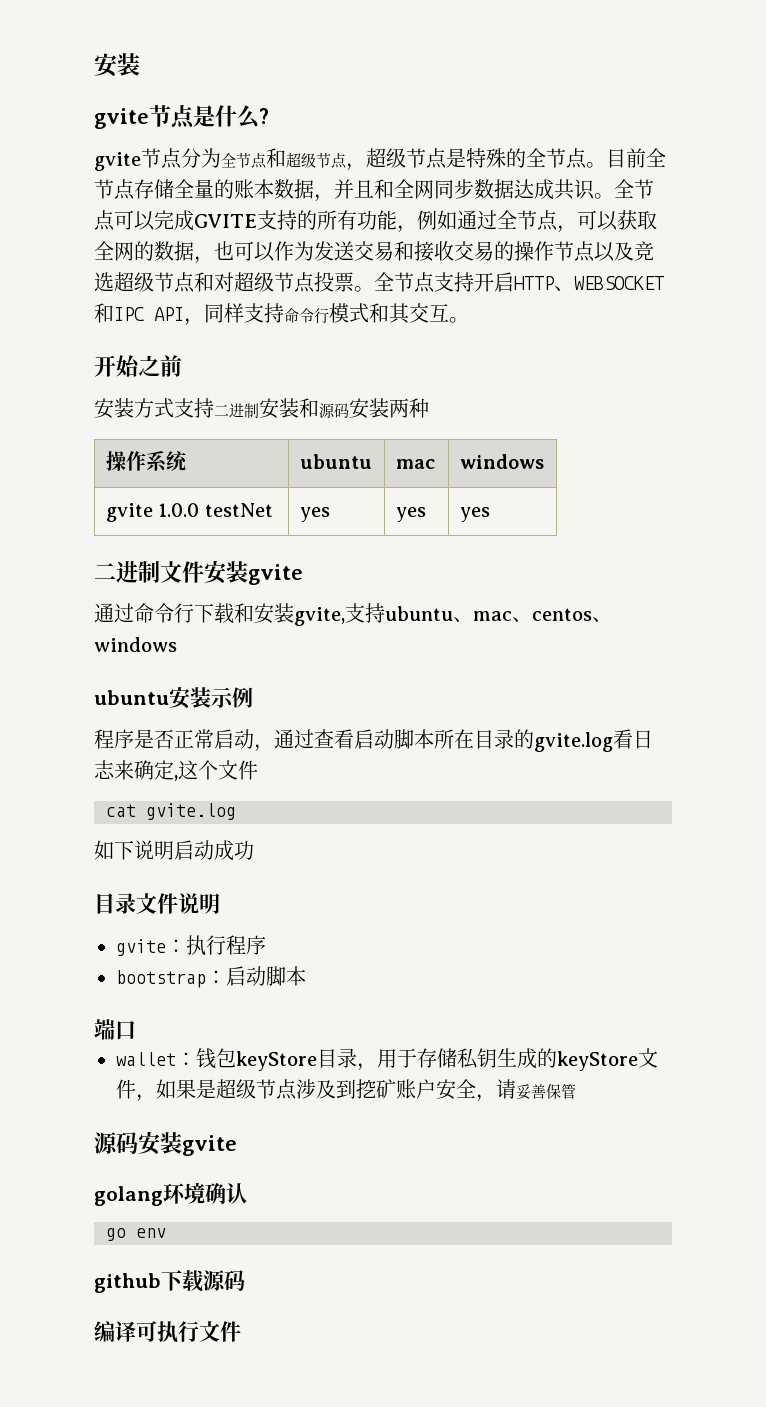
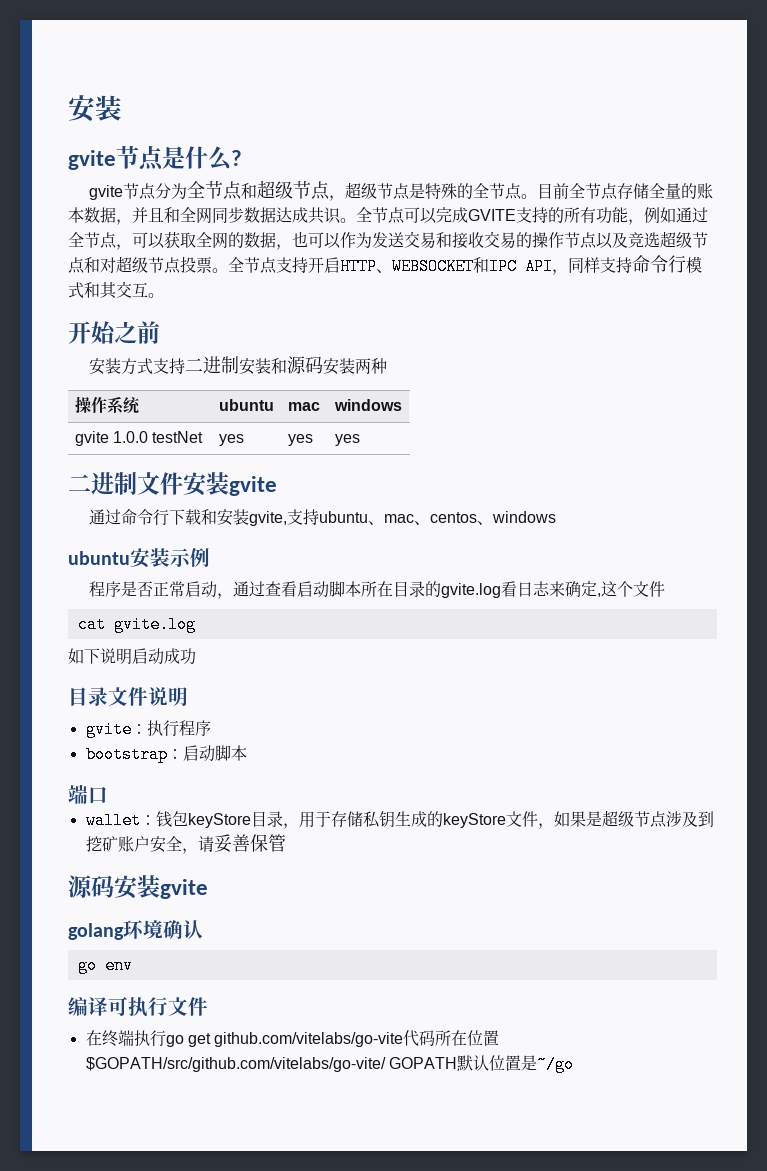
[94,1270,245,1293] // github下载源码 -> (133, 965) none
(241, 1331) none -> [85,1030,500,1047] [85,1055,574,1073] // 在终端执行go get github.com/vitelabs/go-vite代码所在位置$GOPATH/src/github.com/vitelabs/go-vite/ GOPATH默认位置是~/go

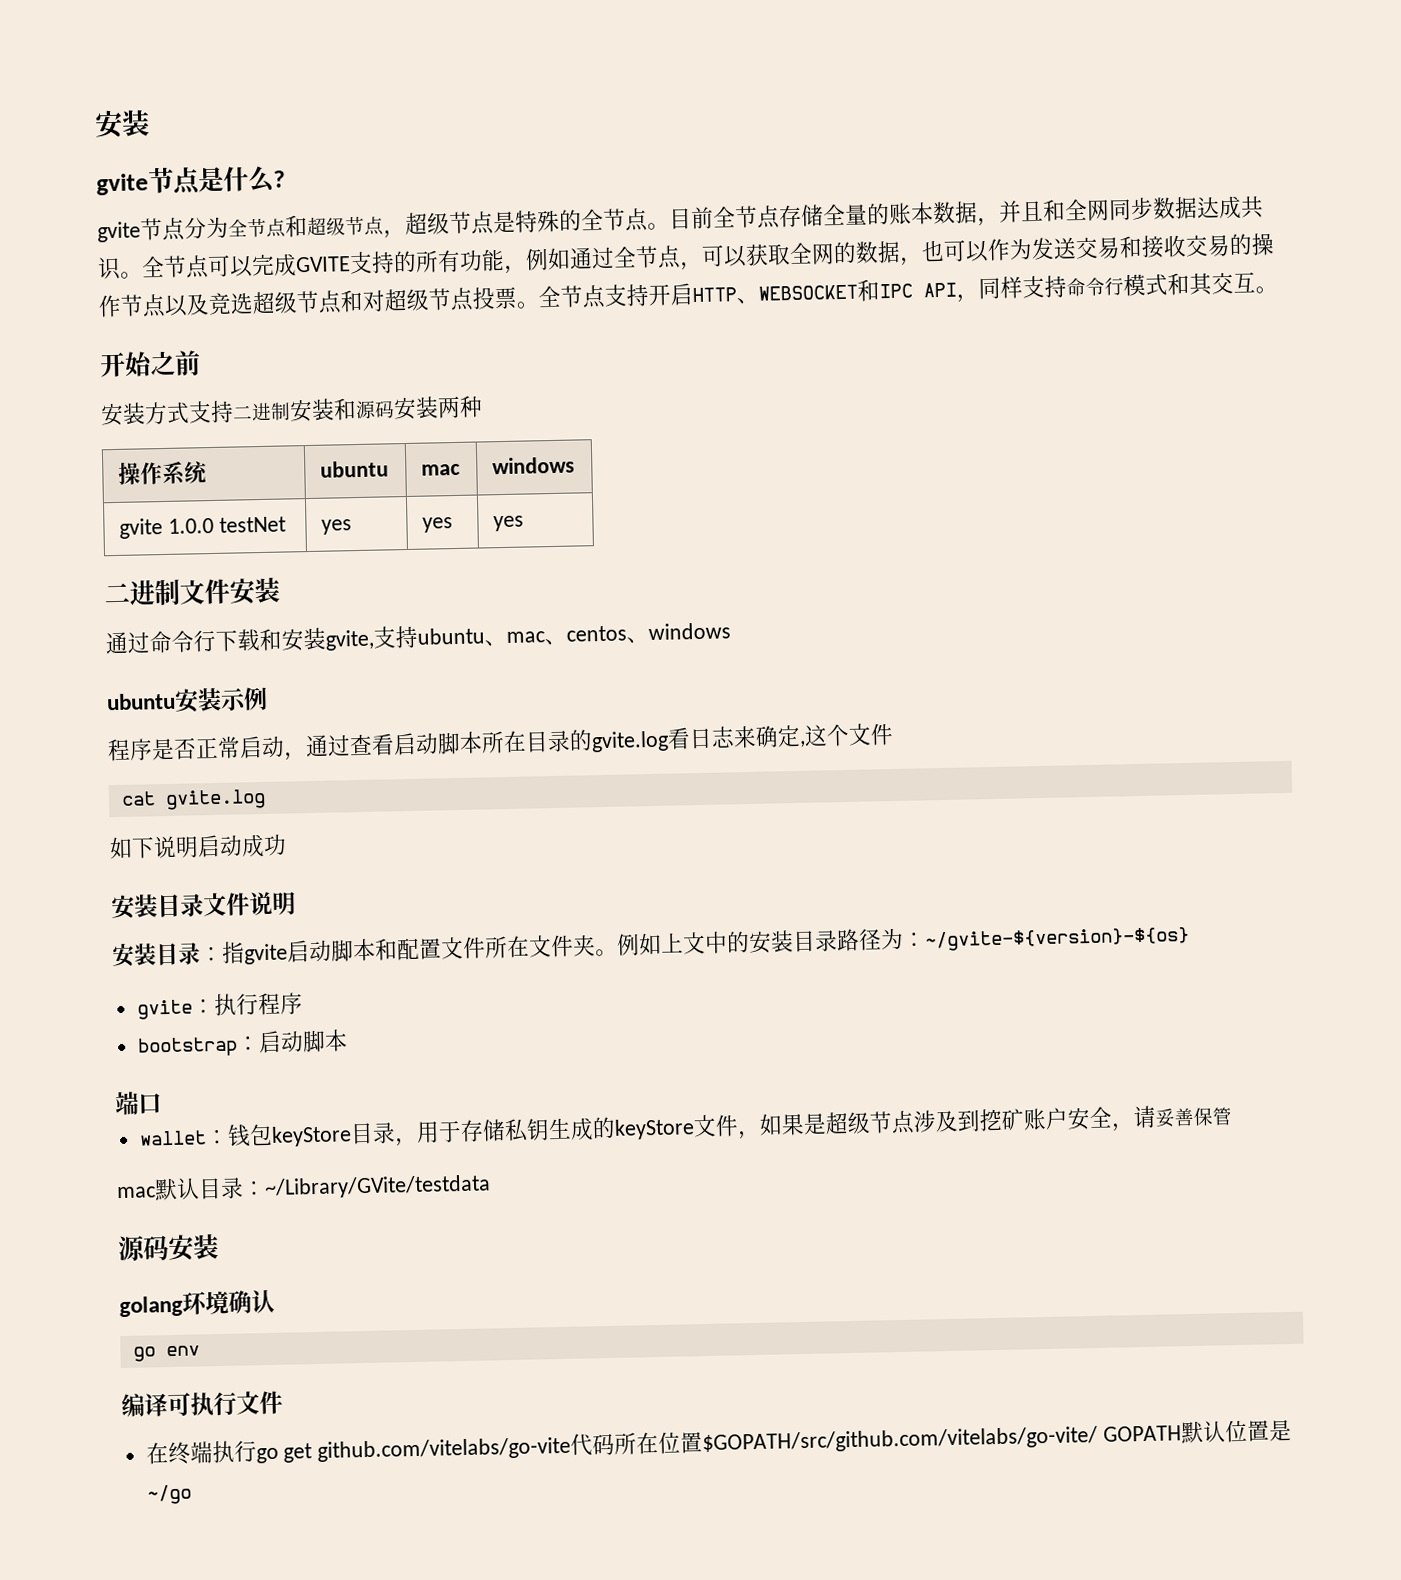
[229,476,277,496] gvite -> (281, 590) none
(196, 656) none -> [111,894,158,920] 安装
(188, 696) none -> [112,926,1190,968] // 安装目录：指gvite启动脚本和配置文件所在文件夹。例如上文中的安装目录路径为：~/gvite-${version}-${os}
[68,875,208,899] // 源码安装gvite -> [117,1174,491,1201] [118,1234,219,1262] // mac默认目录：~/Library/GVite/testdata // 源码安装

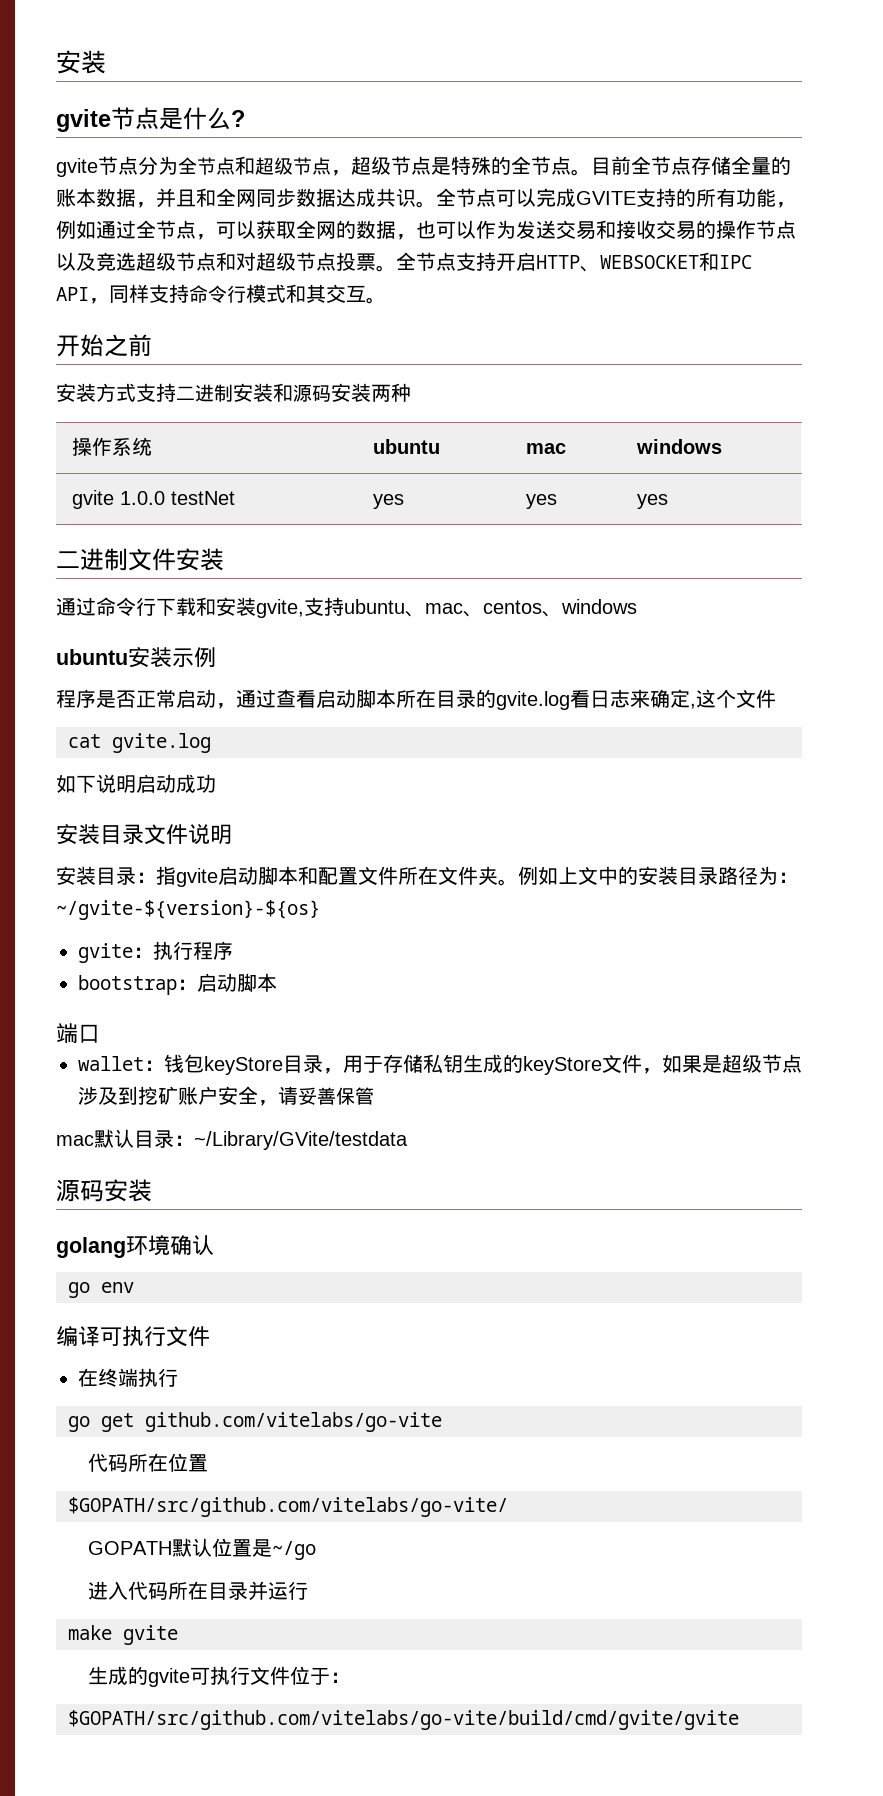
(257, 1451) none -> (178, 1377) //
(572, 1449) none -> (442, 1422) //
(704, 1442) none -> (208, 1463) //
(1099, 1440) none -> (508, 1507) //
(192, 1494) none -> [87,1581,308,1601] [68,1625,178,1645] [87,1666,350,1687] [68,1710,739,1730] // 进入代码所在目录并运行 // make gvite // 生成的gvite可执行文件位于： // $GOPATH/src/github.com/vitelabs/go-vite/build/cmd/gvite/gvite

